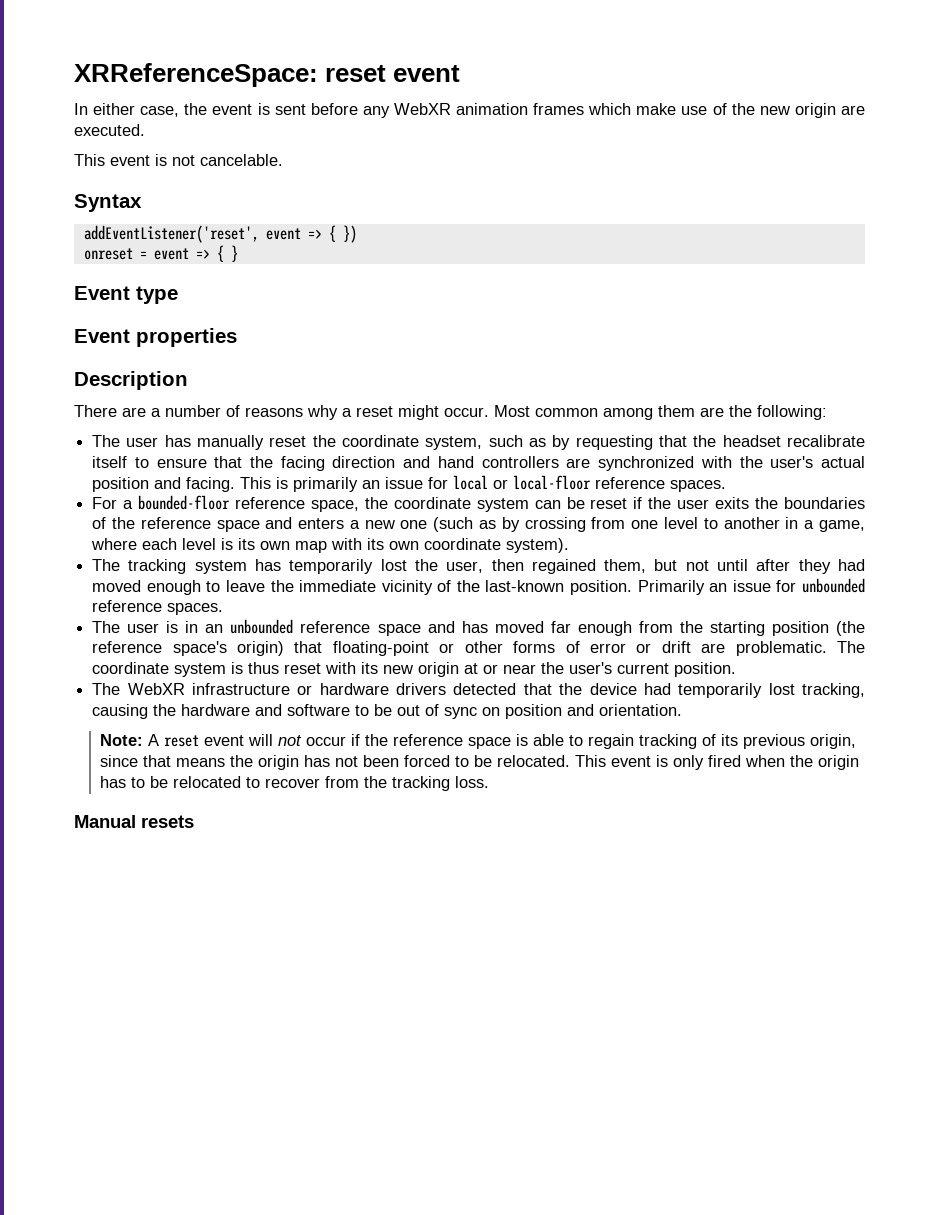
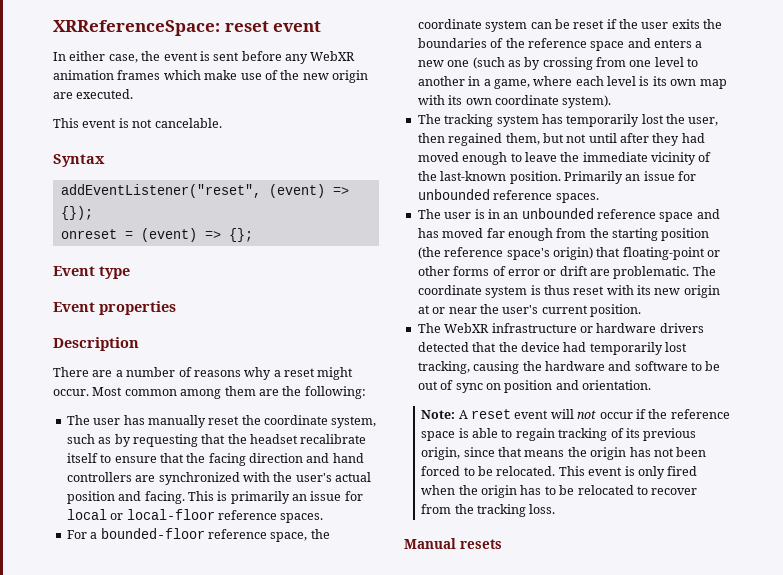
[83,225,357,243] [83,245,238,262] addEventListener('reset', event => { }) // onreset = event => { } -> [60,184,349,198] [60,206,93,220] [60,228,253,242] addEventListener("reset", (event) => {}); // onreset = (event) => {};

